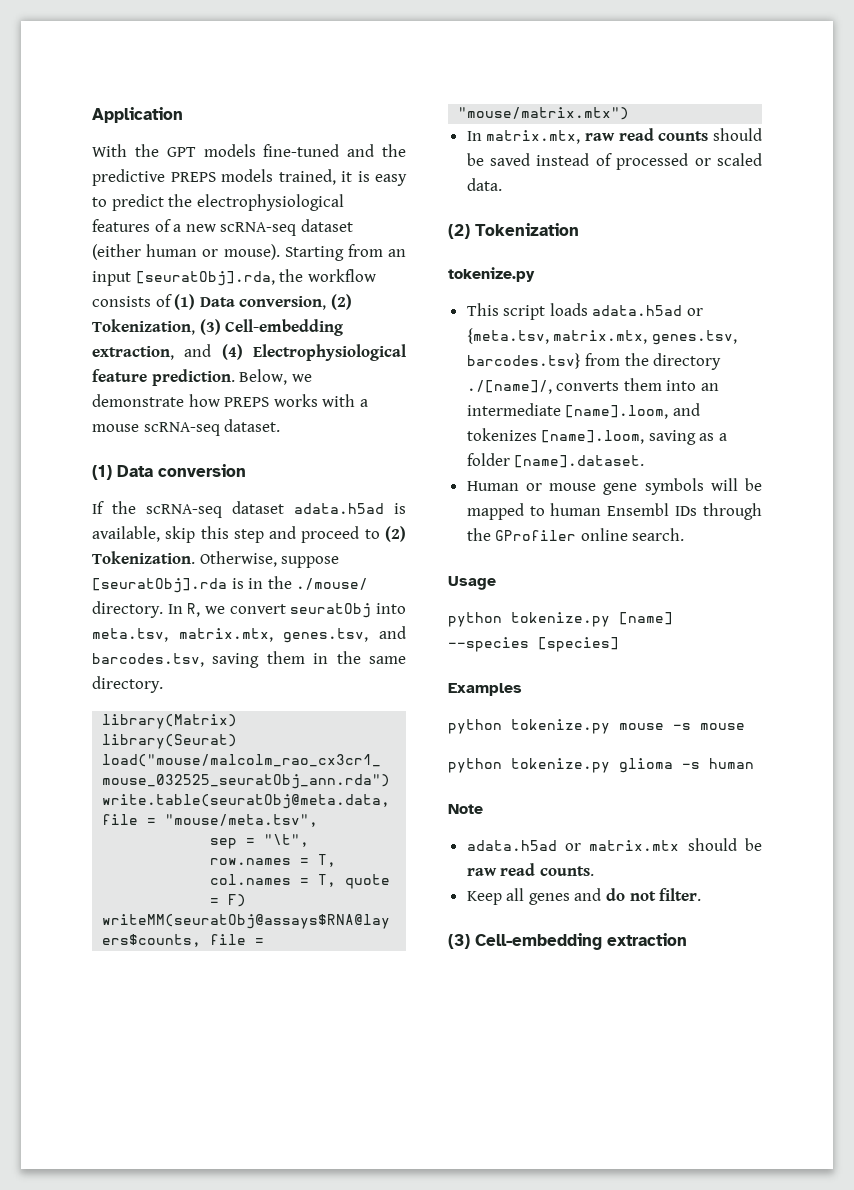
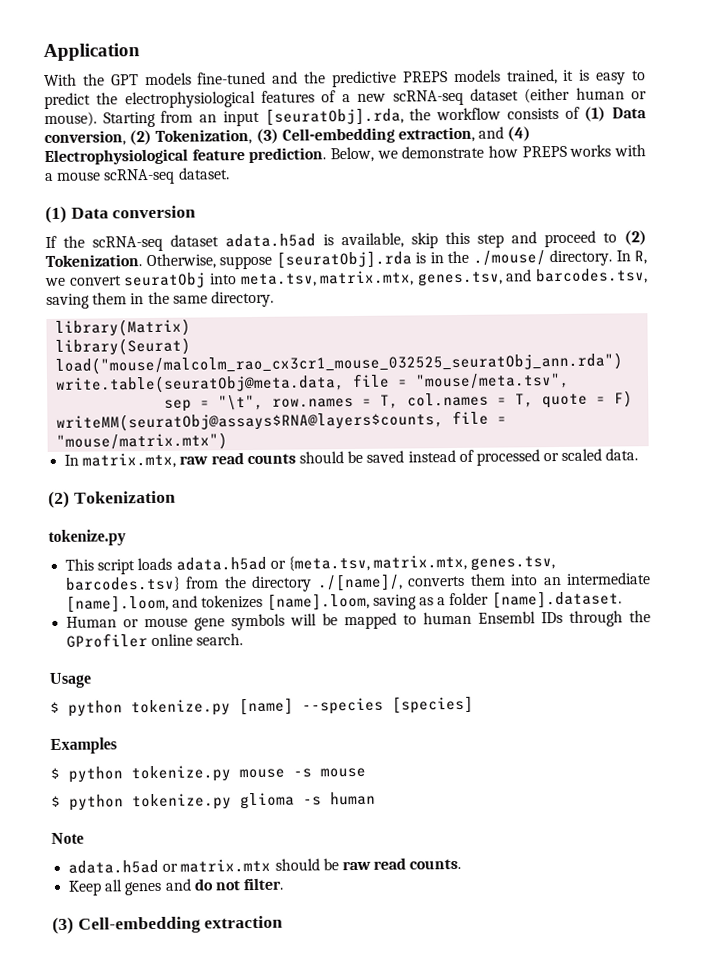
(496, 583) none -> [50,701,60,713] $
(522, 689) none -> [50,767,60,779] $
(745, 726) none -> [51,795,61,807] $

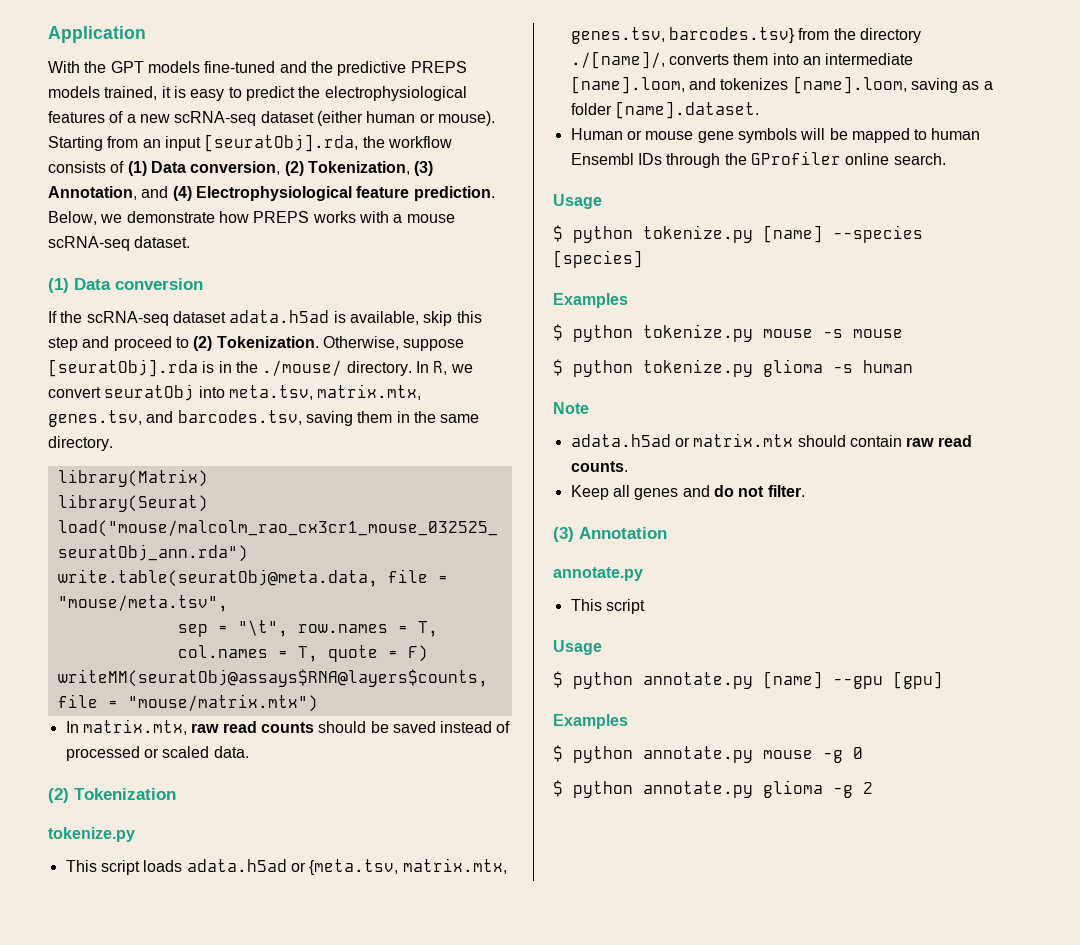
[281,126,475,144] Cell-embedding extraction, -> [48,186,137,200] Annotation,
[322,858,339,871] be -> [849,435,902,447] contain
[77,915,284,934] Cell-embedding extraction -> [579,527,667,539] [553,567,643,581] [570,599,645,614] [553,640,602,655] [553,671,943,689] [553,714,628,729] [553,745,863,763] [553,780,873,798] Annotation // annotate.py // This script // Usage // $ python annotate.py [name] --gpu [gpu] // Examples // $ python annotate.py mouse -g 0 // $ python annotate.py glioma -g 2

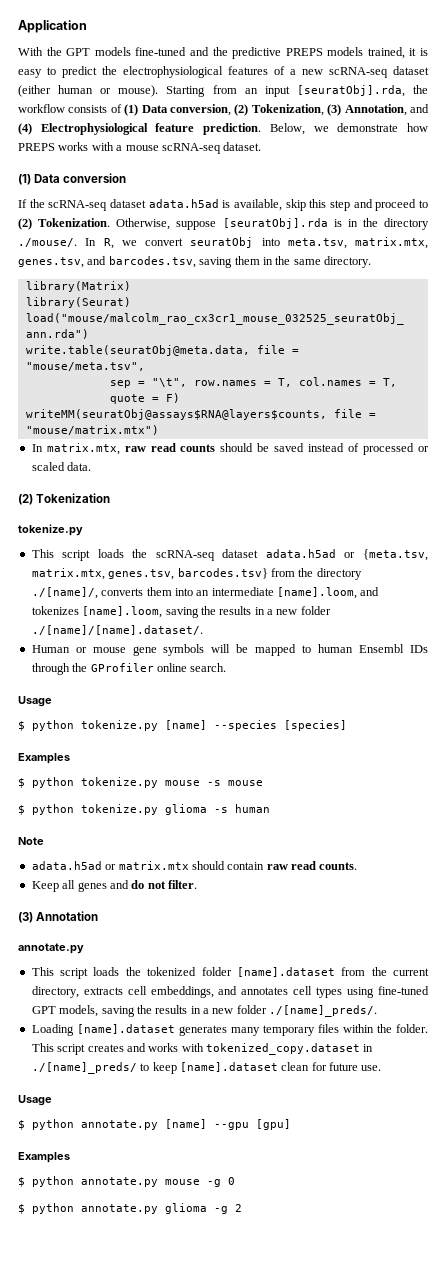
[262,360,412,376] ./mouse/ directory. -> [384,218,429,230] [18,238,77,247] directory ./mouse/.
(183, 866) none -> [132,549,259,561] the scRNA-seq dataset
[962,81,993,90] [570,101,759,119] as a folder [name].dataset. -> [200,606,331,615] [31,625,203,635] the results in a new folder ./[name]/[name].dataset/.
(645, 606) none -> [93,967,429,977] [31,986,430,998] [31,1005,378,1017] [31,1024,428,1036] [31,1043,374,1055] [31,1062,382,1074] loads the tokenized folder [name].dataset from the current directory, extracts cell embeddings, and annotates cell types using fine-tuned GPT models, saving the results in a new folder ./[name]_preds/. // Loading [name].dataset generates many temporary files within the folder. This script creates and works with tokenized_copy.dataset in ./[name]_preds/ to keep [name].dataset clean for future use.

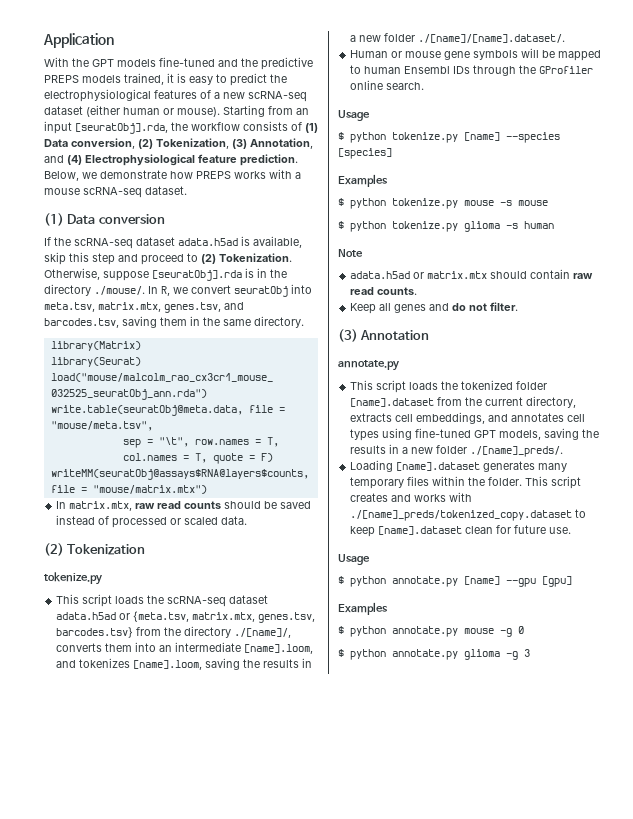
[206,1043,374,1055] [31,1062,137,1074] tokenized_copy.dataset in ./[name]_preds/ -> [350,510,573,521] ./[name]_preds/tokenized_copy.dataset
[235,1204,242,1212] 2 -> [524,649,530,657] 3

